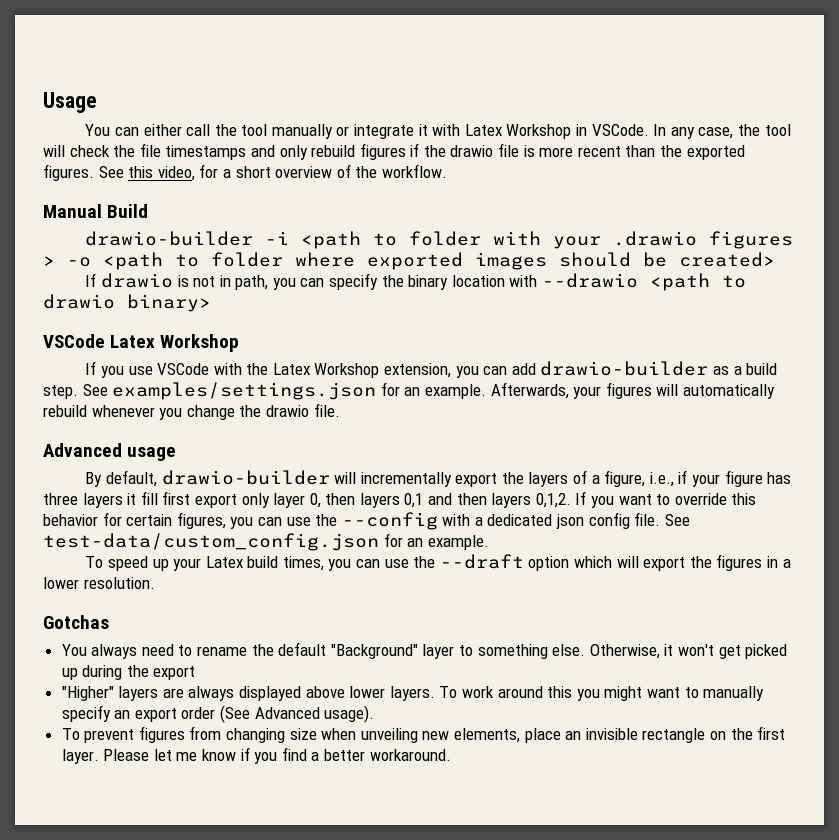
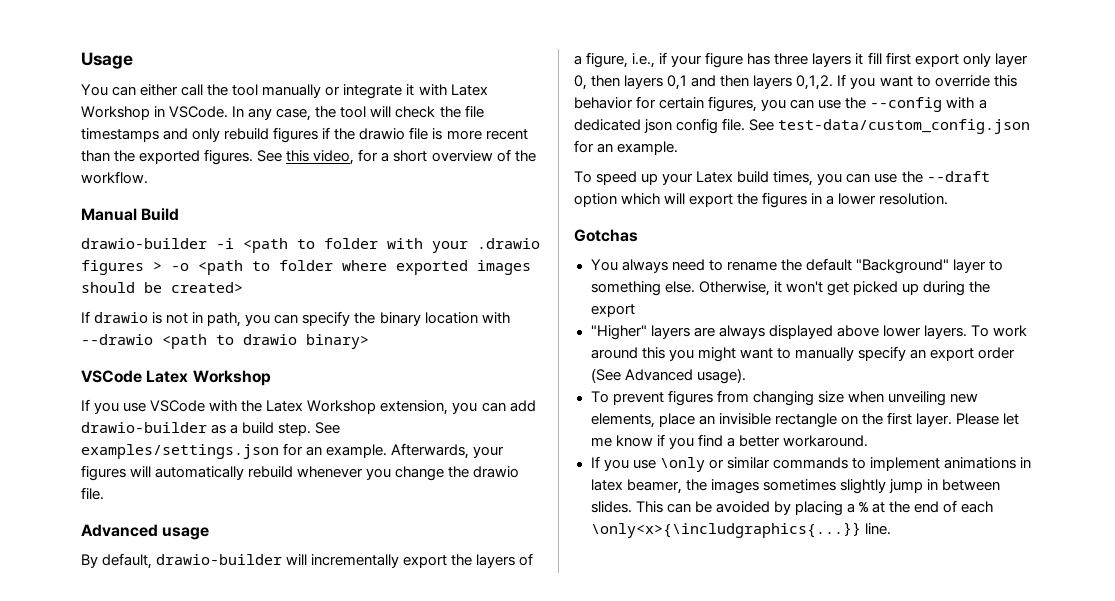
(451, 755) none -> [590,456,1031,472] [590,479,1000,494] [590,500,994,516] [590,522,891,538] // If you use \only or similar commands to implement animations in latex beamer, the images sometimes slightly jump in between slides. This can be avoided by placing a % at the end of each \only<x>{\includgraphics{...}} line.

